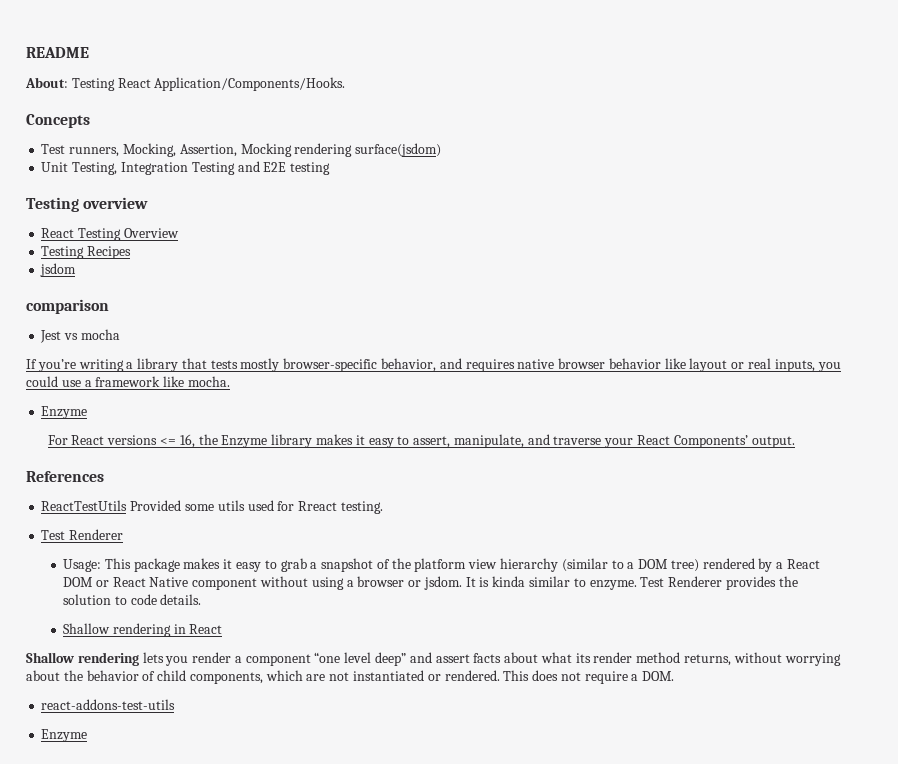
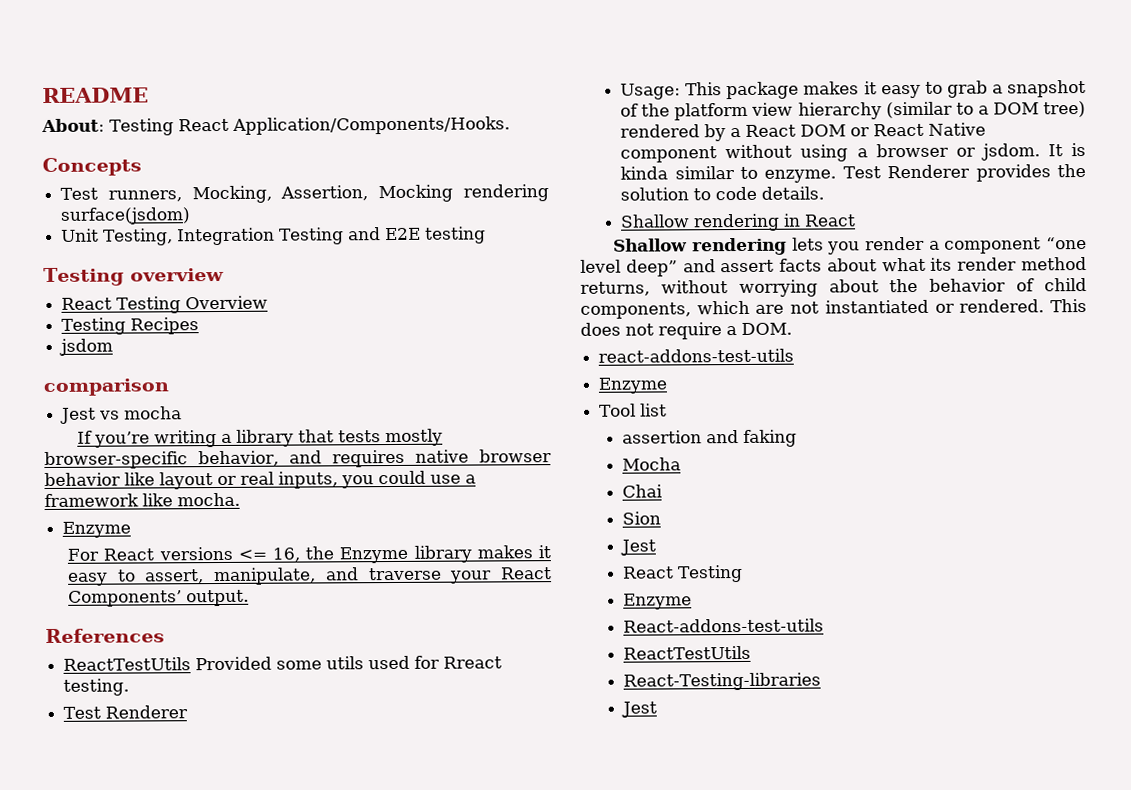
(88, 735) none -> [599,403,668,417] [622,429,798,447] [622,457,682,471] [622,484,664,498] [622,511,662,525] [620,539,657,556] [622,564,744,583] [623,593,693,610] [623,618,825,633] [623,645,752,660] [623,672,822,691] [621,701,658,718] // Tool list // assertion and faking // Mocha // Chai // Sion // Jest // React Testing // Enzyme // React-addons-test-utils // ReactTestUtils // React-Testing-libraries // Jest

